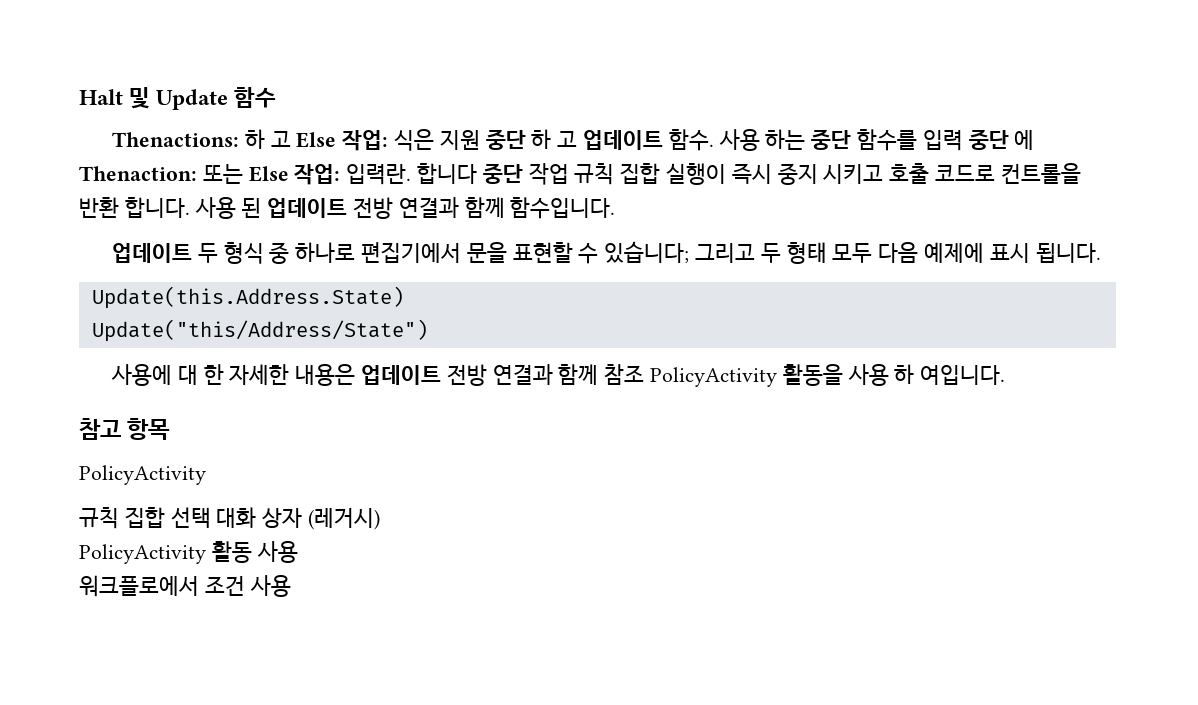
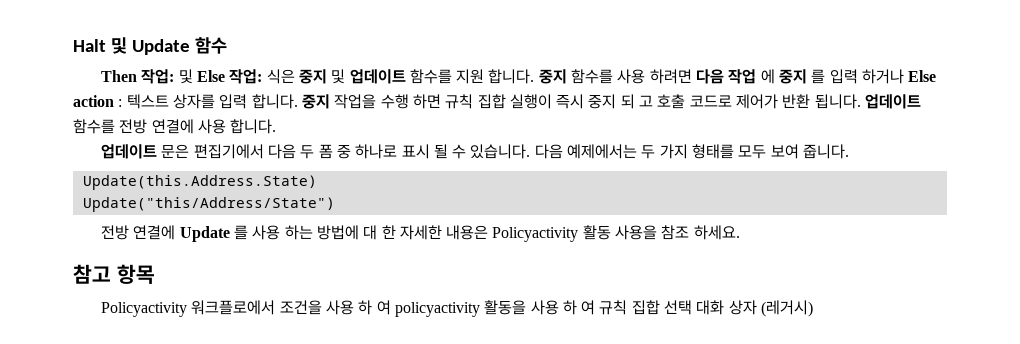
[111,129,1035,151] [79,163,569,185] Thenactions: 하 고 Else 작업: 식은 지원 중단 하 고 업데이트 함수. 사용 하는 중단 함수를 입력 중단 에 Thenaction: 또는 Else 작업: 입력란. 합니다 중단 작업 -> [100,69,937,84] [73,94,441,109] Then 작업: 및 Else 작업: 식은 중지 및 업데이트 함수를 지원 합니다. 중지 함수를 사용 하려면 다음 작업 에 중지 를 입력 하거나 Else action : 텍스트 상자를 입력 합니다. 중지 작업을 수행 하면
[823,163,1081,184] [79,197,616,219] [111,241,1101,264] [91,286,404,309] [91,319,428,342] [110,364,1006,387] [79,418,171,440] [79,465,206,485] 시키고 호출 코드로 컨트롤을 반환 합니다. 사용 된 업데이트 전방 연결과 함께 함수입니다. // 업데이트 두 형식 중 하나로 편집기에서 문을 표현할 수 있습니다; 그리고 두 형태 모두 다음 예제에 표시 됩니다. // Update(this.Address.State) // Update("this/Address/State") // 사용에 대 한 자세한 내용은 업데이트 전방 연결과 함께 참조 PolicyActivity 활동을 사용 하 여입니다. // 참고 항목 // PolicyActivity // -> [620,94,922,109] [73,119,277,134] [100,144,850,159] [82,175,317,190] [82,197,335,212] [100,225,740,242] [73,264,155,284] [100,300,596,317] 되 고 호출 코드로 제어가 반환 됩니다. 업데이트 함수를 전방 연결에 사용 합니다. // 업데이트 문은 편집기에서 다음 두 폼 중 하나로 표시 될 수 있습니다. 다음 예제에서는 두 가지 형태를 모두 보여 줍니다. // Update(this.Address.State) // Update("this/Address/State") // 전방 연결에 Update 를 사용 하는 방법에 대 한 자세한 내용은 Policyactivity 활동 사용을 참조 하세요. // 참고 항목 // Policyactivity 워크플로에서 조건을 사용 하 여 policyactivity 활동을 사용 하 여
[79,541,298,564] [79,575,291,597] // PolicyActivity 활동 사용 // 워크플로에서 조건 사용 -> (814, 308) none

